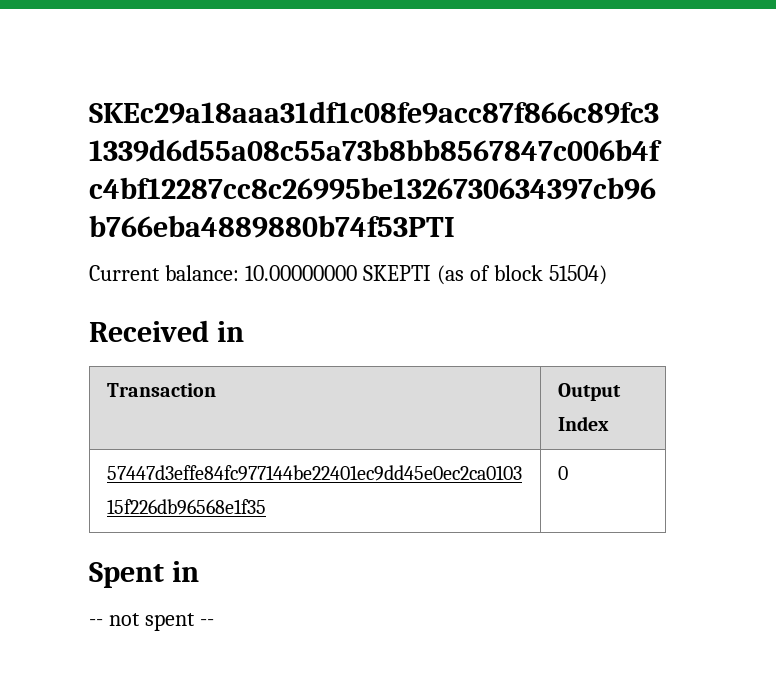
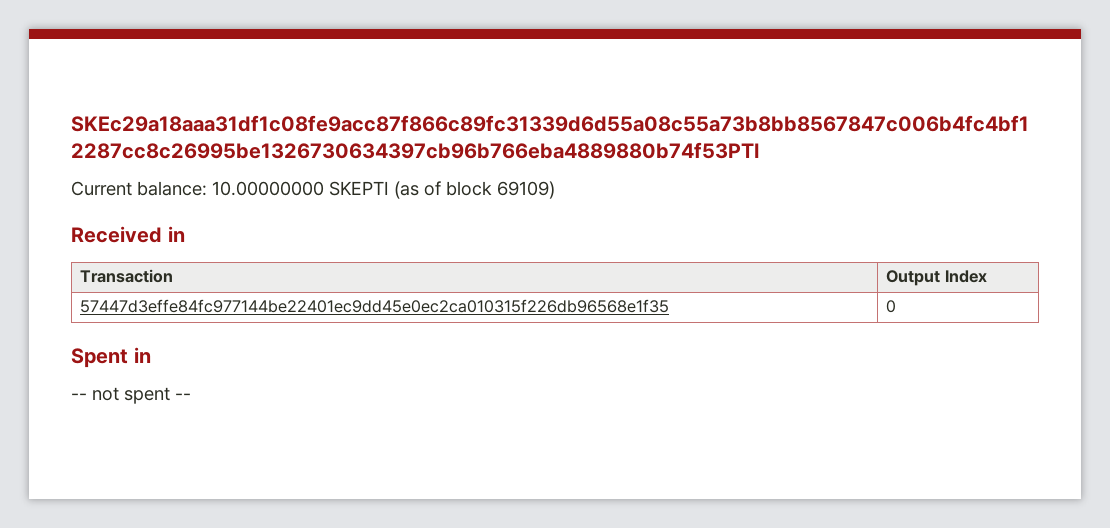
[548,265,607,285] 51504) -> [497,181,555,199] 69109)

